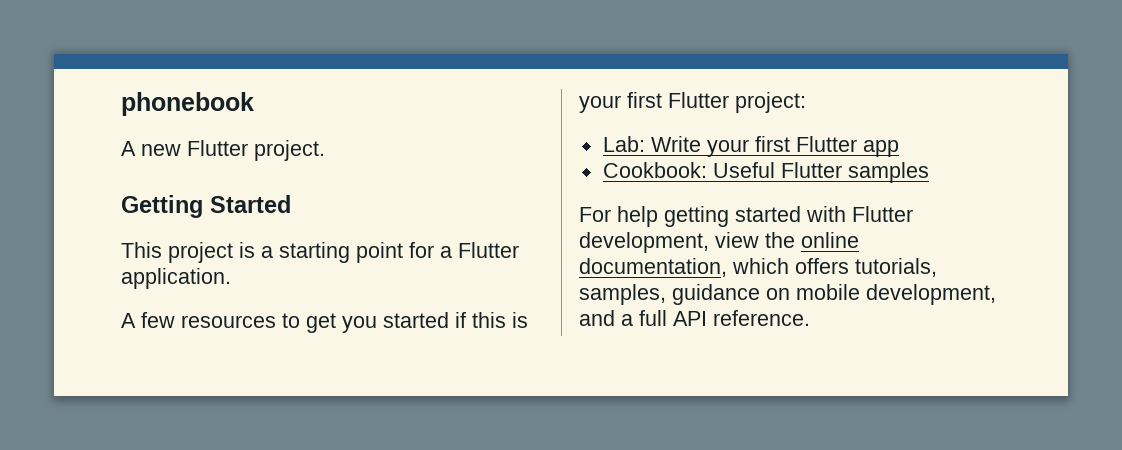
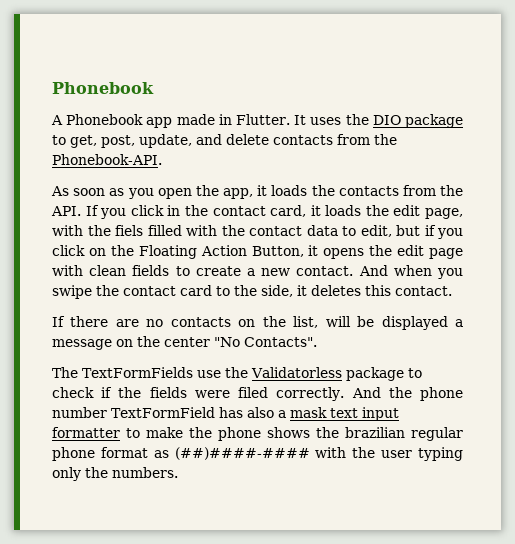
[121,92,254,116] [121,140,325,161] [121,195,291,218] [121,242,519,263] [121,268,231,289] [121,312,528,333] [579,92,806,113] [602,136,899,157] [602,162,929,183] [579,206,913,227] [579,232,859,253] [579,258,937,277] [579,284,996,305] [579,310,810,326] phonebook // A new Flutter project. // Getting Started // This project is a starting point for a Flutter application. // A few resources to get you started if this is your first Flutter project: // Lab: Write your first Flutter app // Cookbook: Useful Flutter samples // For help getting started with Flutter development, view the online documentation, which offers tutorials, samples, guidance on mobile development, and a full API reference. -> [52,82,154,94] [51,114,464,128] [52,134,397,148] [52,154,162,165] [51,185,464,199] [51,205,463,219] [52,225,463,239] [52,245,463,259] [52,265,463,279] [52,285,452,299] [52,316,463,330] [52,336,317,350] [52,367,422,381] [52,387,463,401] [52,407,399,421] [52,427,463,441] [52,447,463,461] [52,467,178,481] Phonebook // A Phonebook app made in Flutter. It uses the DIO package to get, post, update, and delete contacts from the Phonebook-API. // As soon as you open the app, it loads the contacts from the API. If you click in the contact card, it loads the edit page, with the fiels filled with the contact data to edit, but if you click on the Floating Action Button, it opens the edit page with clean fields to create a new contact. And when you swipe the contact card to the side, it deletes this contact. // If there are no contacts on the list, will be displayed a message on the center "No Contacts". // The TextFormFields use the Validatorless package to check if the fields were filed correctly. And the phone number TextFormField has also a mask text input formatter to make the phone shows the brazilian regular phone format as (##)####-#### with the user typing only the numbers.

